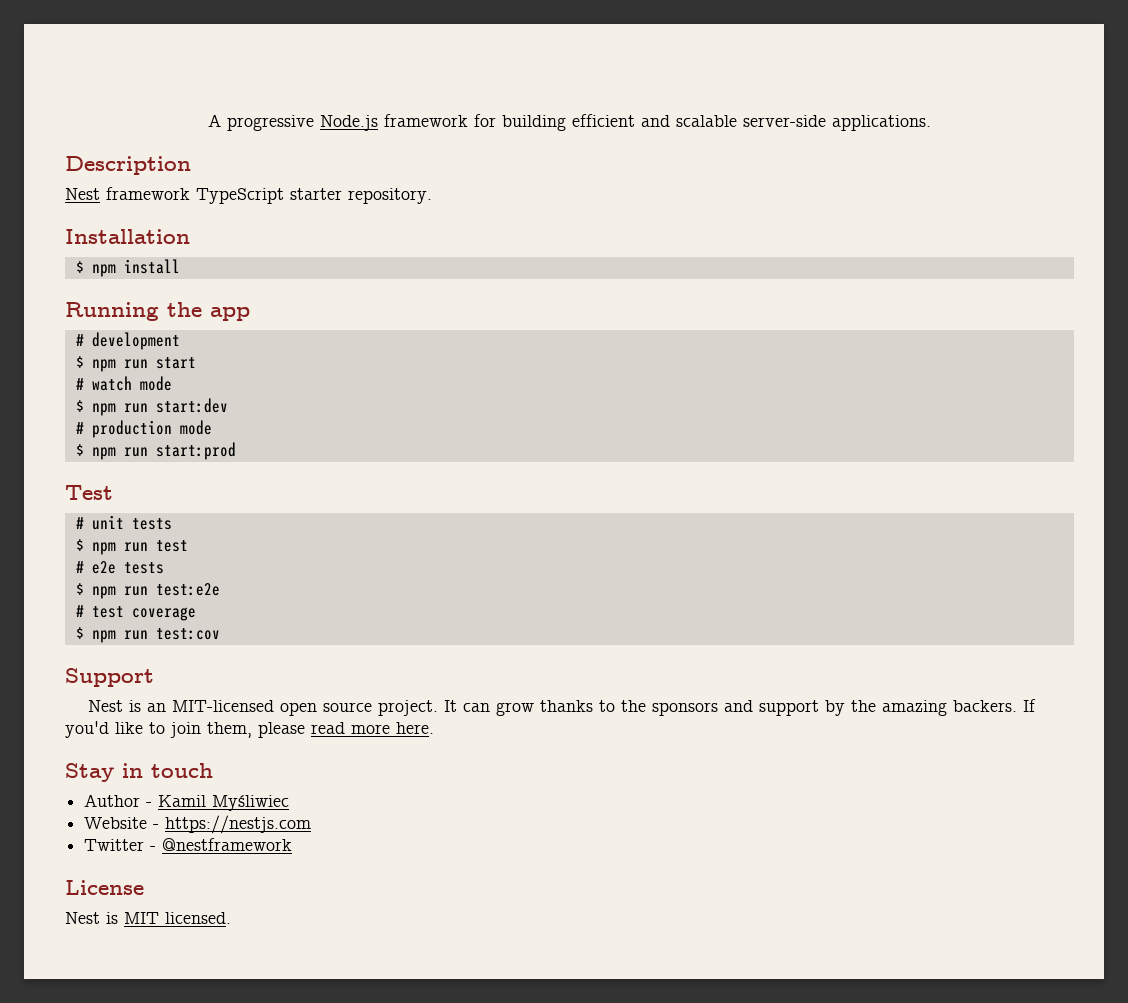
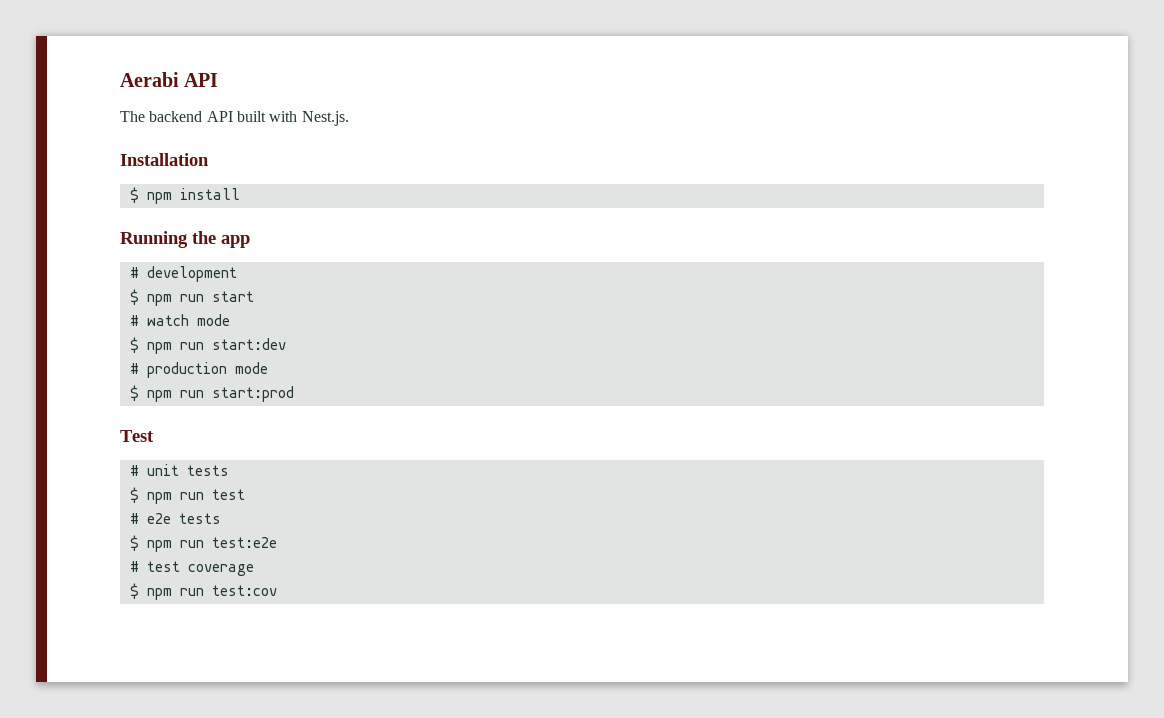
[208,114,931,131] [65,156,191,175] [65,187,432,204] A progressive Node.js framework for building efficient and scalable server-side applications. // Description // Nest framework TypeScript starter repository. -> [120,72,219,87] [120,111,349,126] Aerabi API // The backend API built with Nest.js.
[65,668,154,687] [87,699,1036,716] [65,721,434,738] [65,763,213,782] [84,794,290,811] [84,815,312,834] [84,838,293,851] [65,880,144,895] [65,912,231,924] // Support // Nest is an MIT-licensed open source project. It can grow thanks to the sponsors and support by the amazing backers. If you'd like to join them, please read more here. // Stay in touch // Author - Kamil Myśliwiec // Website - https://nestjs.com // Twitter - @nestframework // License // Nest is MIT licensed. -> (277, 590) none

